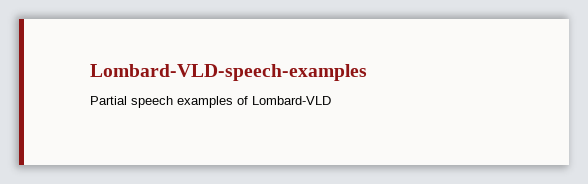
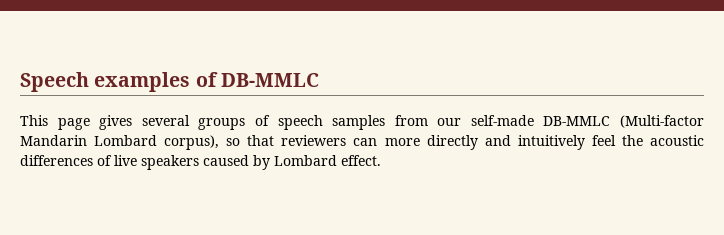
[90,64,367,81] [90,96,331,108] Lombard-VLD-speech-examples // Partial speech examples of Lombard-VLD -> [20,72,319,92] [20,115,704,130] [20,135,705,150] [20,155,381,170] Speech examples of DB-MMLC // This page gives several groups of speech samples from our self-made DB-MMLC (Multi-factor Mandarin Lombard corpus), so that reviewers can more directly and intuitively feel the acoustic differences of live speakers caused by Lombard effect.

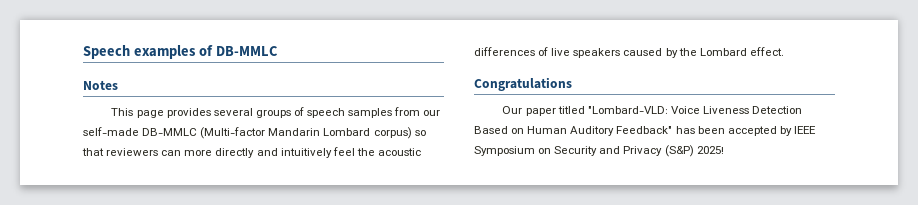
(319, 80) none -> [83,80,118,90] // Notes
[99,115,133,130] gives -> [166,108,211,118] provides
[164,135,220,150] corpus), -> [373,127,412,139] corpus)
(270, 162) none -> [678,48,697,56] the
(381, 160) none -> [474,77,572,91] [502,106,803,116] [474,126,816,136] [474,145,724,157] // Congratulations // Our paper titled "Lombard-VLD: Voice Liveness Detection Based on Human Auditory Feedback" has been accepted by IEEE Symposium on Security and Privacy (S&P) 2025!

